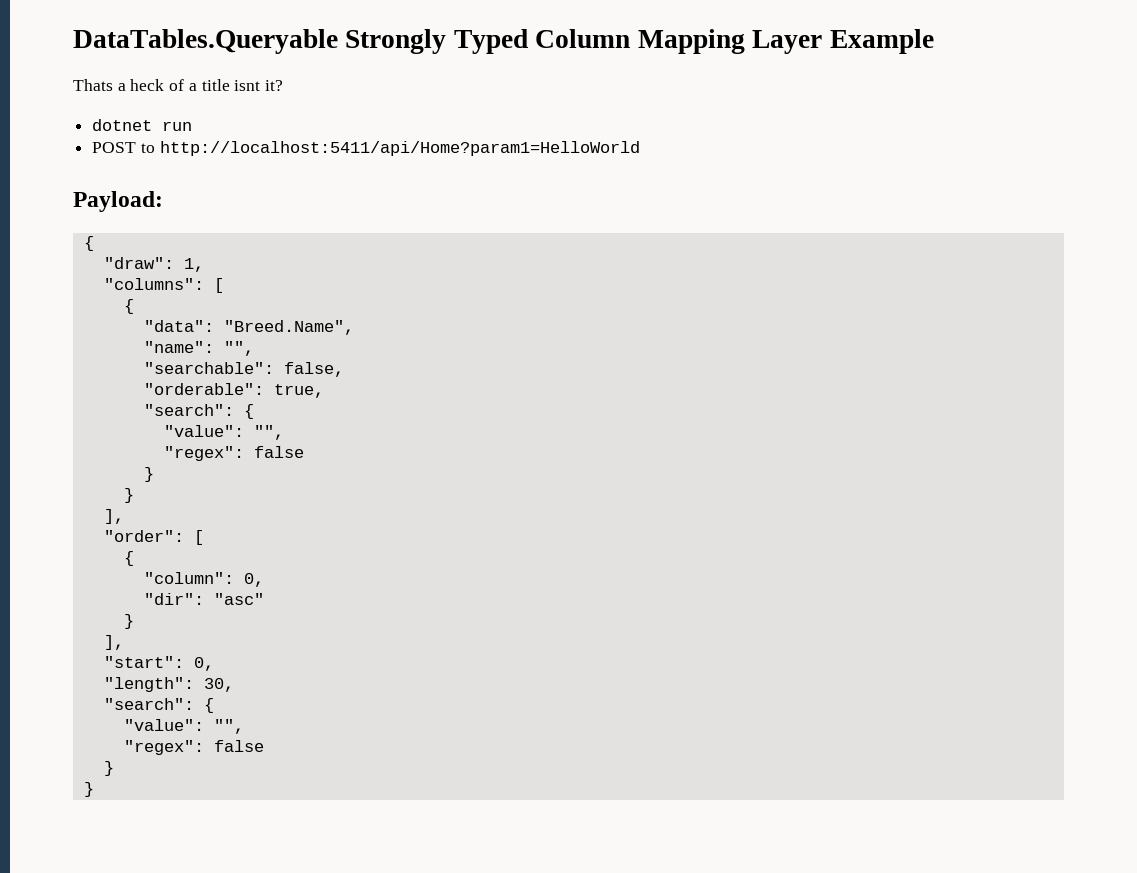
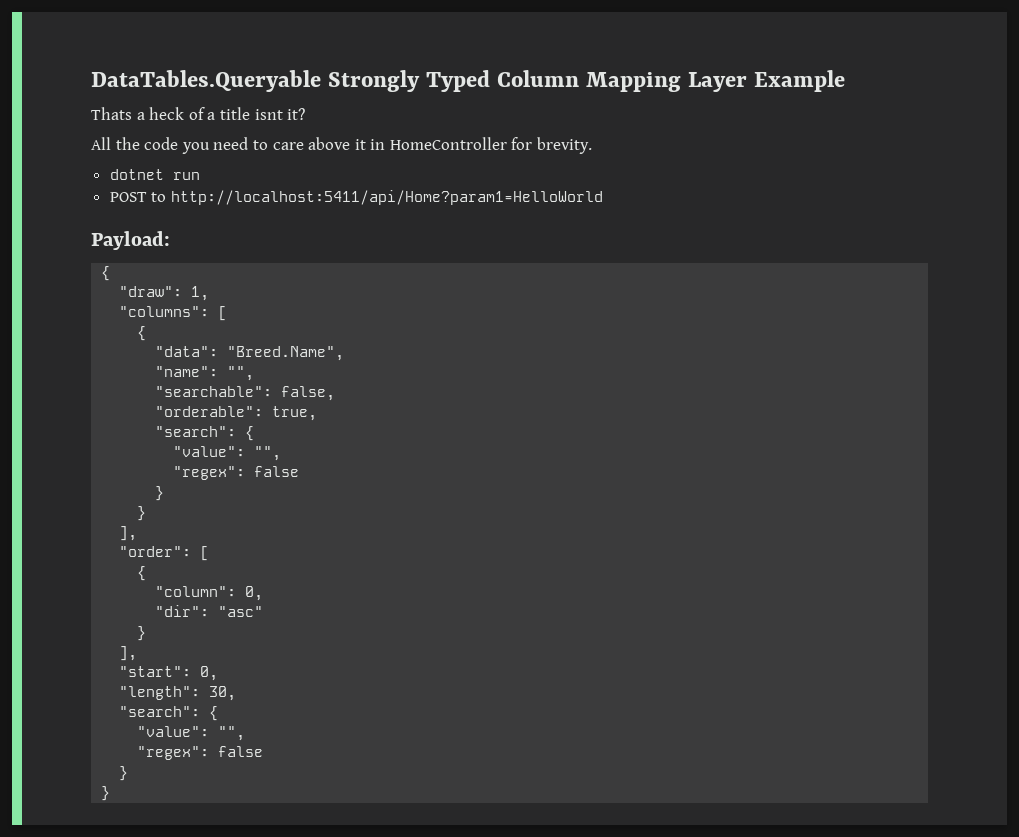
(284, 85) none -> [91,137,593,154] // All the code you need to care above it in HomeController for brevity.

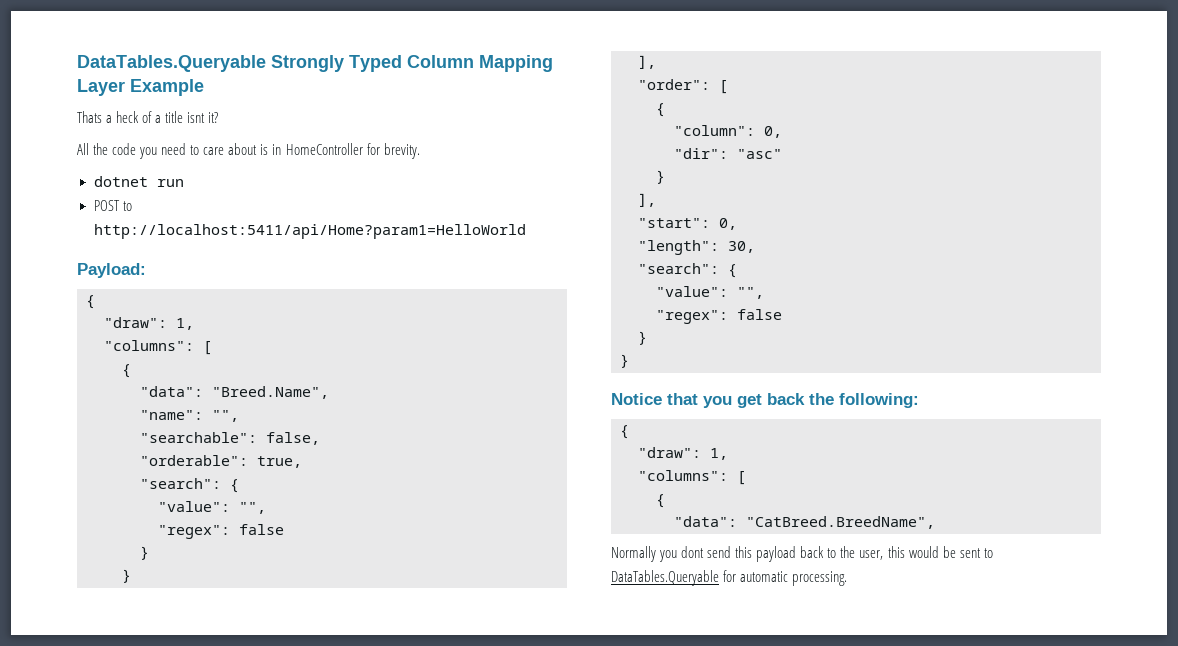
[308,137,366,150] above it -> [228,143,269,155] about is
(111, 793) none -> [611,393,919,408] [620,425,629,439] [638,447,728,460] [638,470,746,485] [656,494,665,508] [674,516,935,529] [611,546,993,562] [611,570,848,586] // Notice that you get back the following: // { // "draw": 1, // "columns": [ // { // "data": "CatBreed.BreedName", // Normally you dont send this payload back to the user, this would be sent to DataTables.Queryable for automatic processing.

